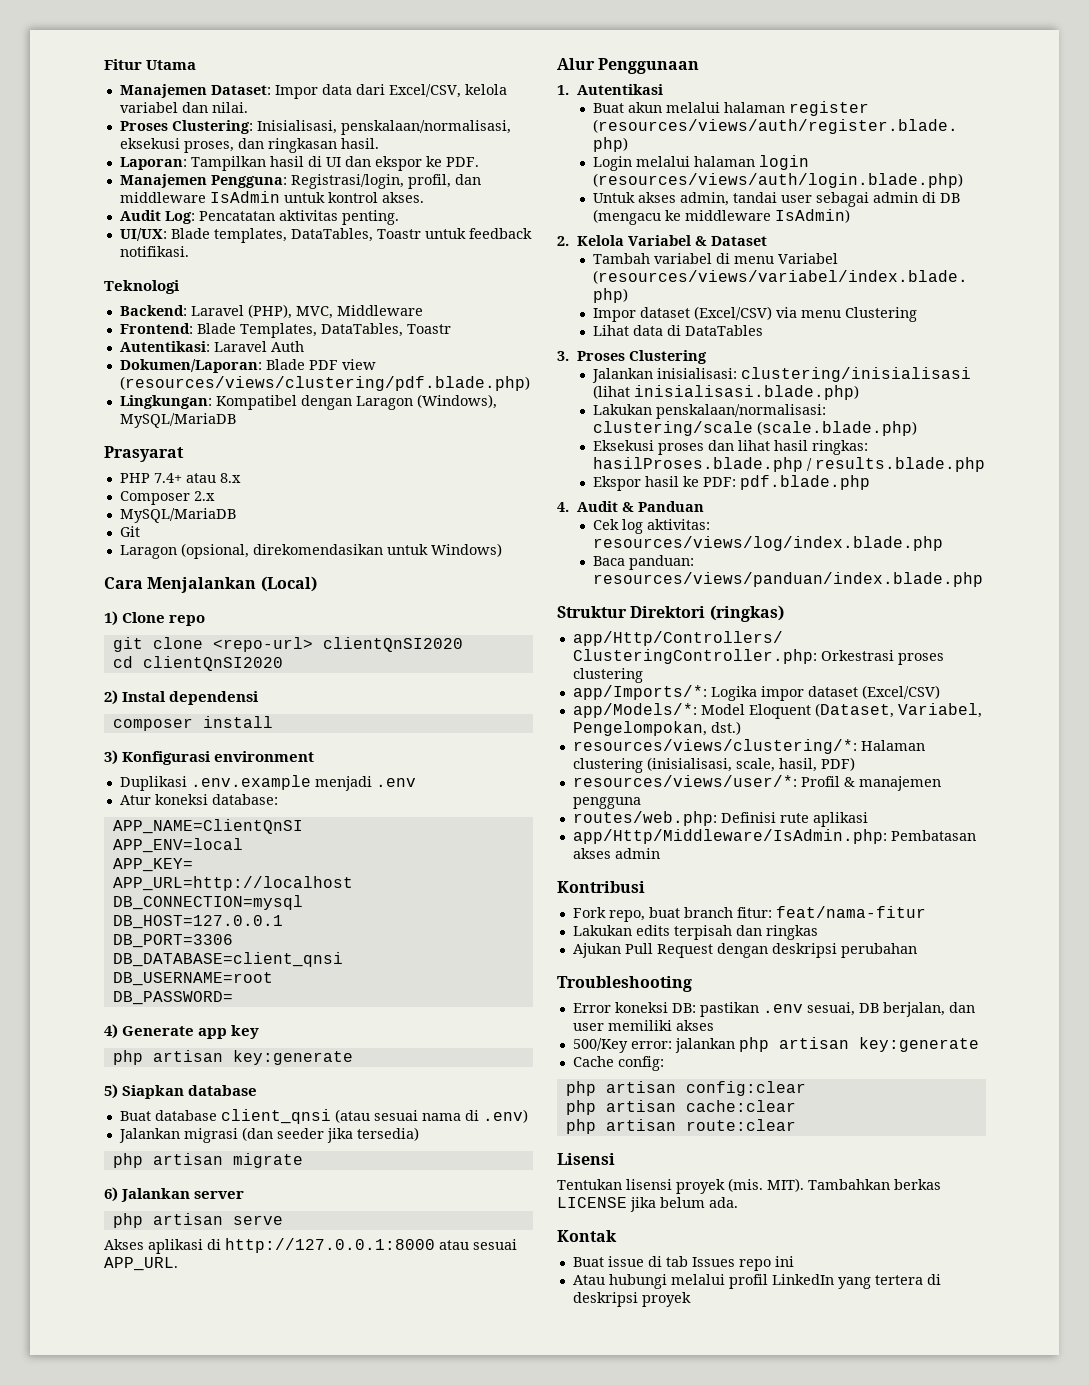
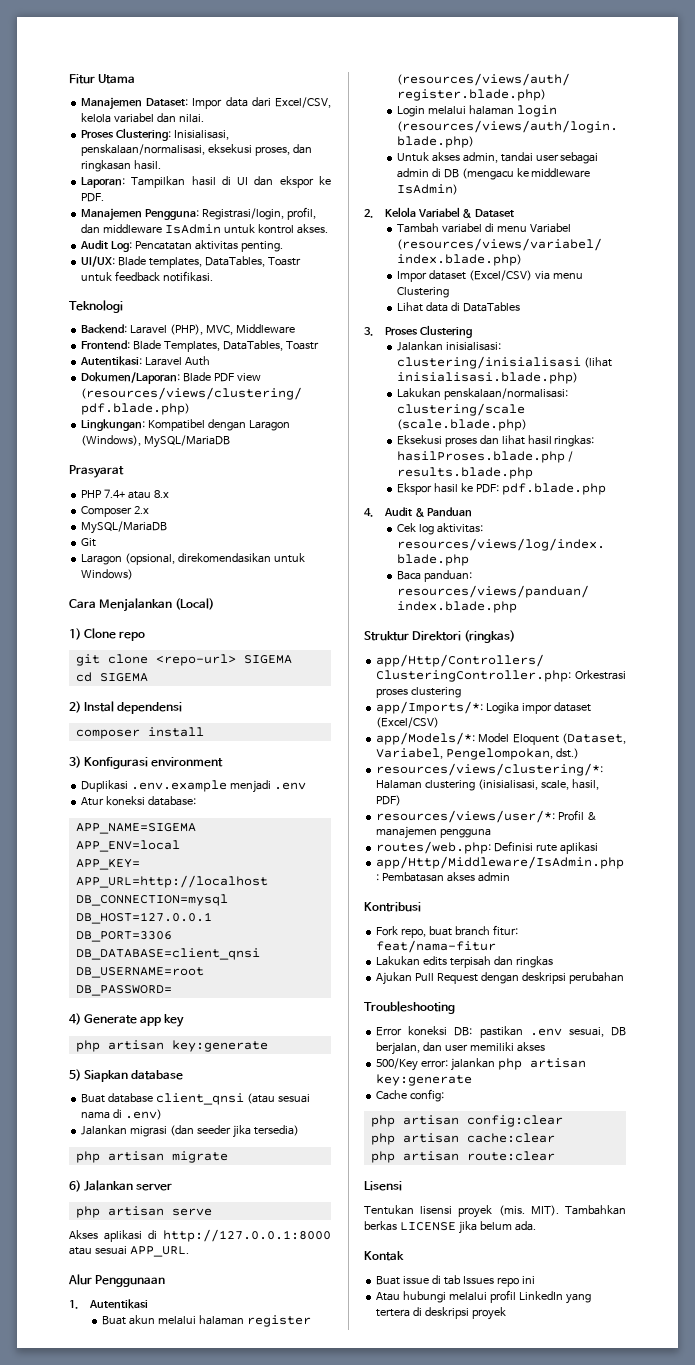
[322,637,463,652] clientQnSI2020 -> [243,655,292,664] SIGEMA
[142,656,283,671] clientQnSI2020 -> [99,673,148,682] SIGEMA
[112,819,303,834] APP_NAME=ClientQnSI -> [75,823,196,834] APP_NAME=SIGEMA

